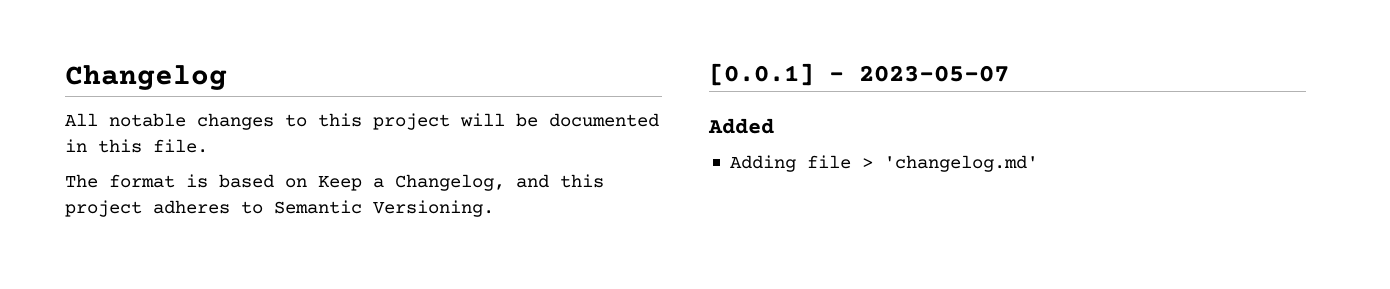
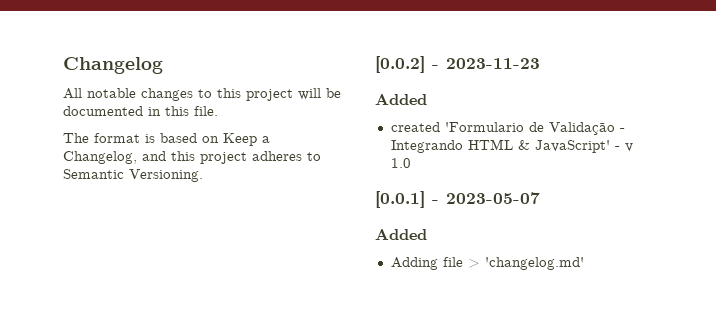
(494, 208) none -> [375,56,540,73] [375,94,427,105] [390,122,625,135] [390,139,633,153] [390,158,411,168] // [0.0.2] - 2023-11-23 // Added // created 'Formulario de Validação - Integrando HTML & JavaScript' - v 1.0

